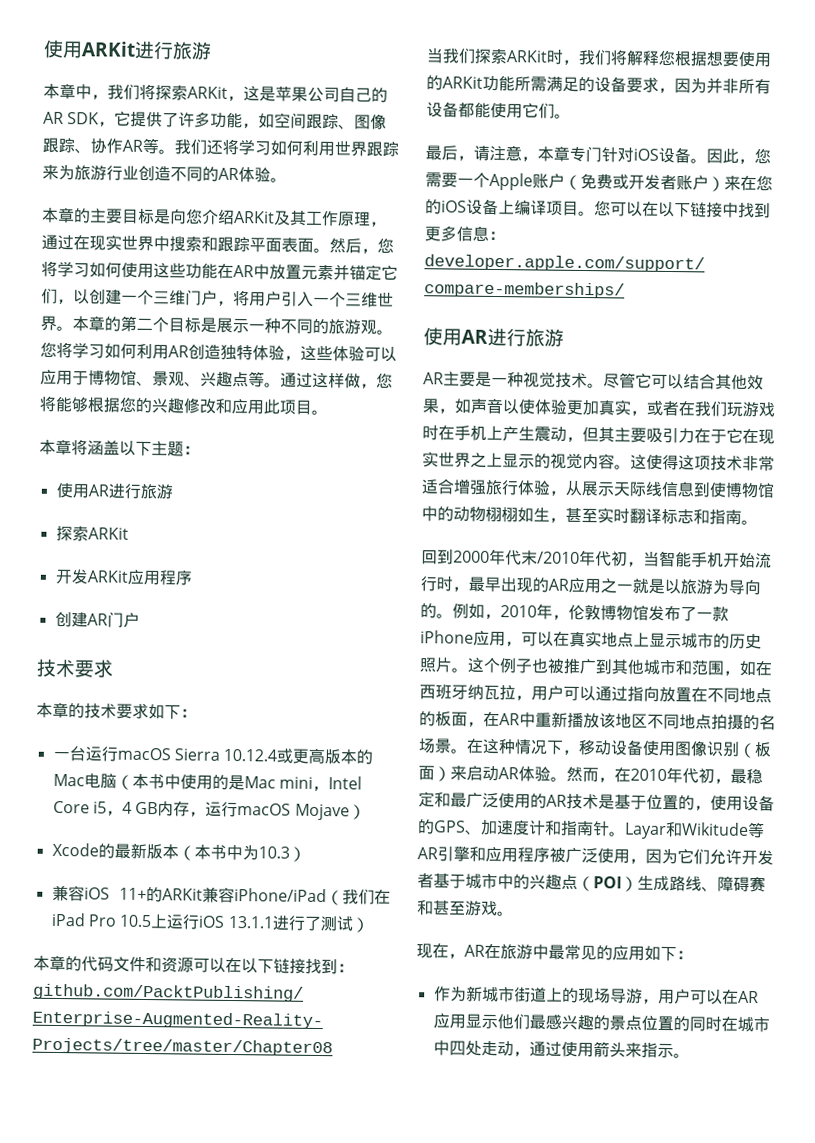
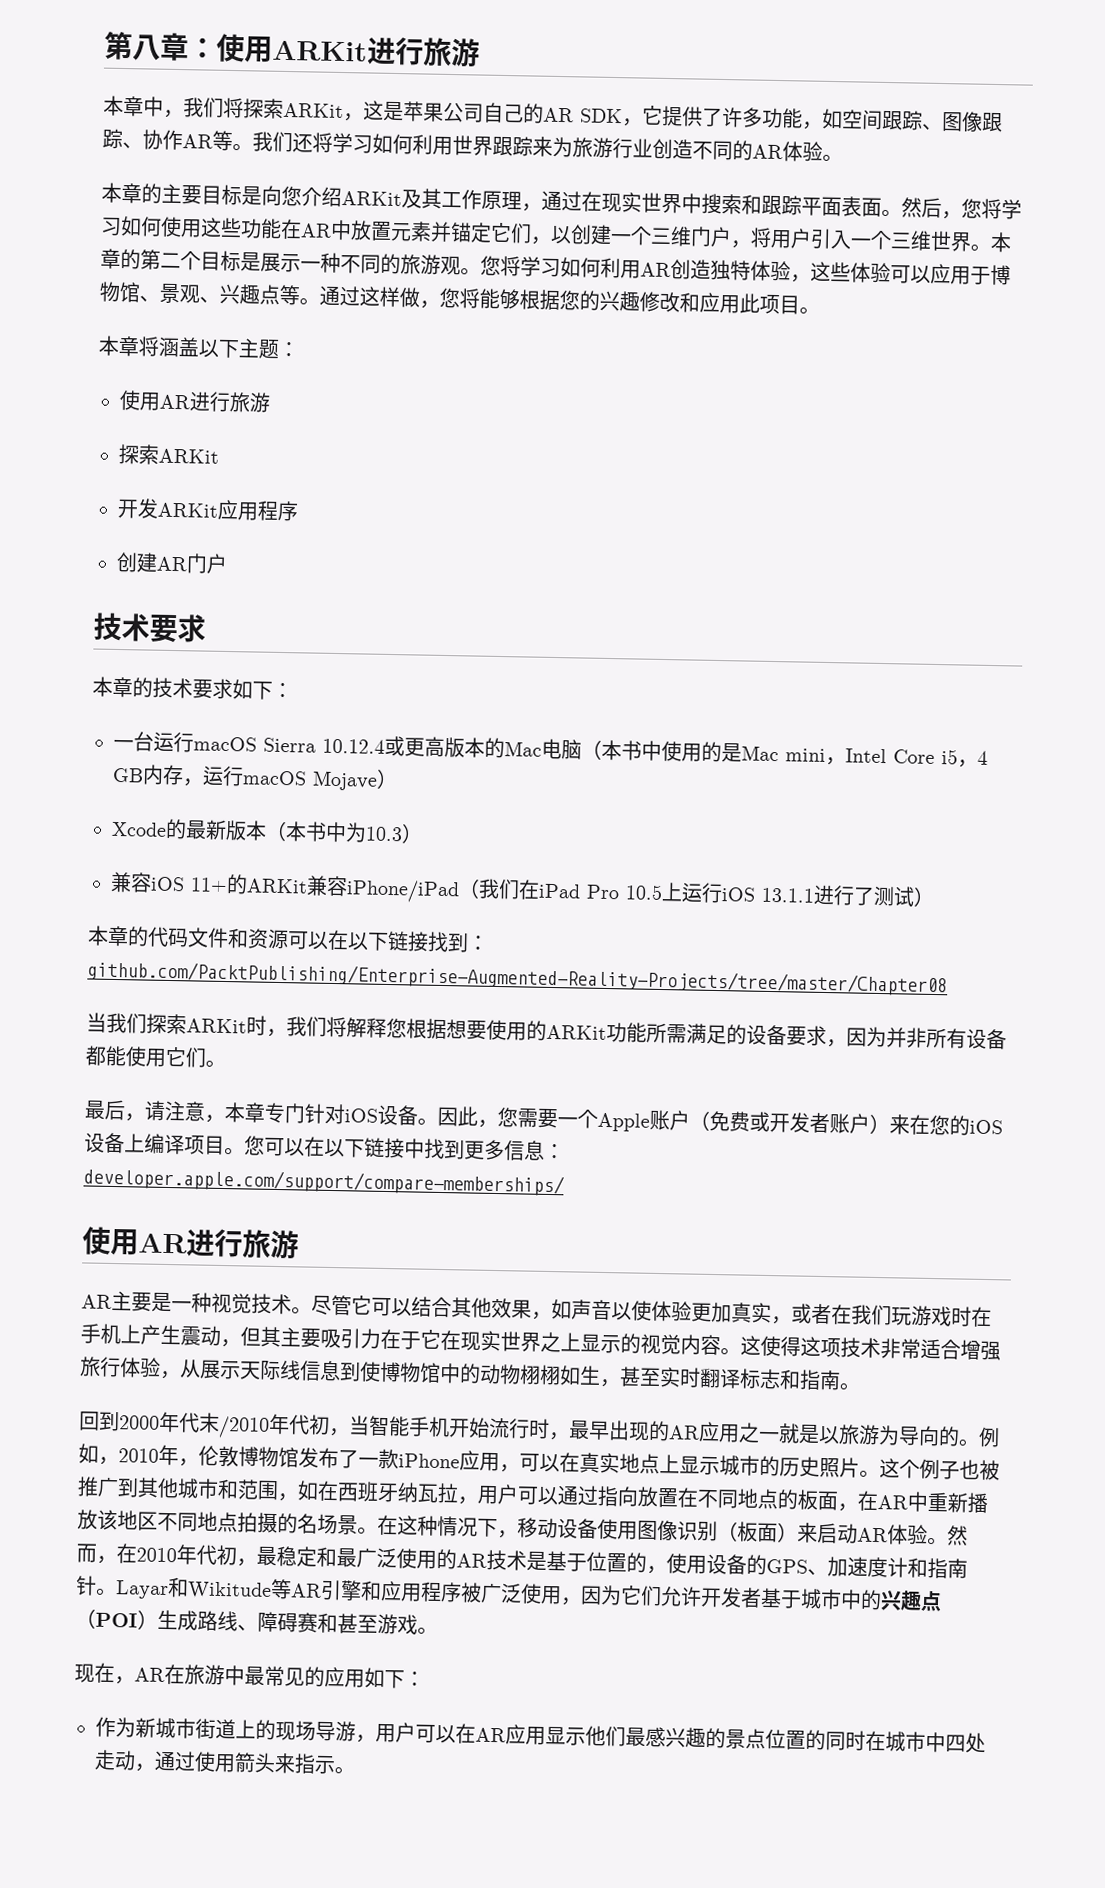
(43, 48) none -> [104,31,217,62] 第八章：

